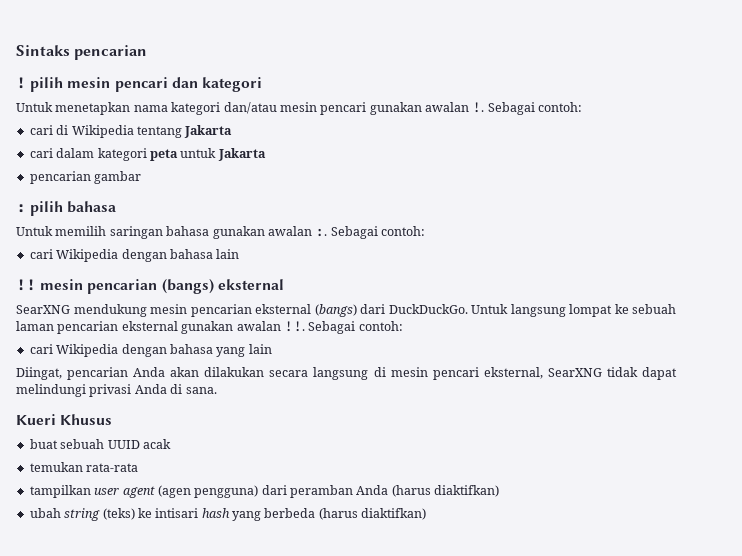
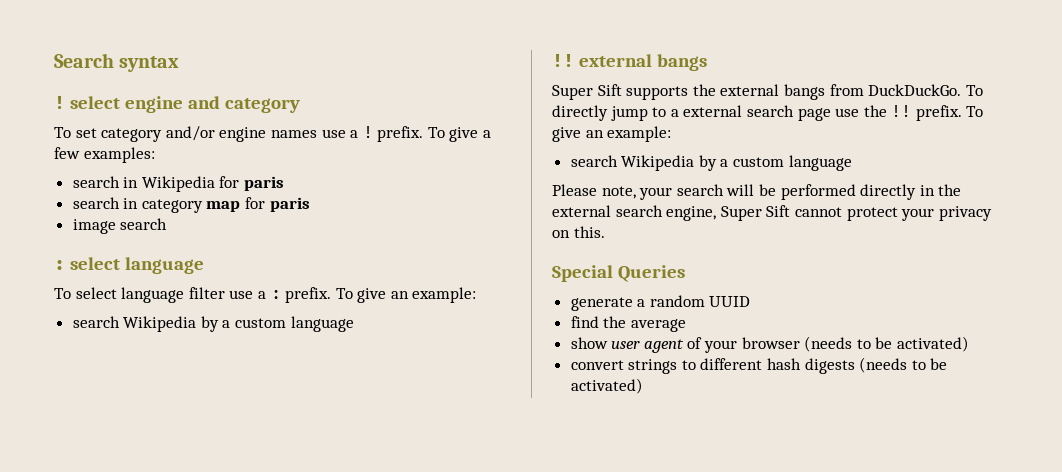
[16,45,148,60] [16,77,262,92] [16,102,583,115] [29,125,233,138] [29,148,266,161] [29,171,142,184] [16,201,117,216] [16,226,425,239] [29,249,240,262] [16,279,284,294] [16,304,676,317] [16,321,403,334] [29,344,272,357] [16,367,678,380] [16,384,217,397] [16,414,113,425] [29,439,171,449] [29,462,139,472] [29,485,500,498] [29,508,427,521] Sintaks pencarian // ! pilih mesin pencari dan kategori // Untuk menetapkan nama kategori dan/atau mesin pencari gunakan awalan !. Sebagai contoh: // cari di Wikipedia tentang Jakarta // cari dalam kategori peta untuk Jakarta // pencarian gambar // : pilih bahasa // Untuk memilih saringan bahasa gunakan awalan :. Sebagai contoh: // cari Wikipedia dengan bahasa lain // !! mesin pencarian (bangs) eksternal // SearXNG mendukung mesin pencarian eksternal (bangs) dari DuckDuckGo. Untuk langsung lompat ke sebuah laman pencarian eksternal gunakan awalan !!. Sebagai contoh: // cari Wikipedia dengan bahasa yang lain // Diingat, pencarian Anda akan dilakukan secara langsung di mesin pencari eksternal, SearXNG tidak dapat melindungi privasi Anda di sana. // Kueri Khusus // buat sebuah UUID acak // temukan rata-rata // tampilkan user agent (agen pengguna) dari peramban Anda (harus diaktifkan) // ubah string (teks) ke intisari hash yang berbeda (harus diaktifkan) -> [54,53,180,72] [54,96,300,113] [54,126,492,142] [54,147,155,163] [72,176,285,192] [72,197,310,213] [72,218,168,234] [54,257,204,274] [54,287,477,303] [72,316,354,332] [552,54,707,71] [552,84,983,100] [552,105,984,121] [552,126,672,142] [570,155,852,171] [552,184,962,200] [552,205,992,221] [552,226,605,238] [552,265,685,282] [570,295,751,311] [570,316,686,332] [570,336,970,353] [570,357,948,374] [570,378,643,394] Search syntax // ! select engine and category // To set category and/or engine names use a ! prefix. To give a few examples: // search in Wikipedia for paris // search in category map for paris // image search // : select language // To select language filter use a : prefix. To give an example: // search Wikipedia by a custom language // !! external bangs // Super Sift supports the external bangs from DuckDuckGo. To directly jump to a external search page use the !! prefix. To give an example: // search Wikipedia by a custom language // Please note, your search will be performed directly in the external search engine, Super Sift cannot protect your privacy on this. // Special Queries // generate a random UUID // find the average // show user agent of your browser (needs to be activated) // convert strings to different hash digests (needs to be activated)

